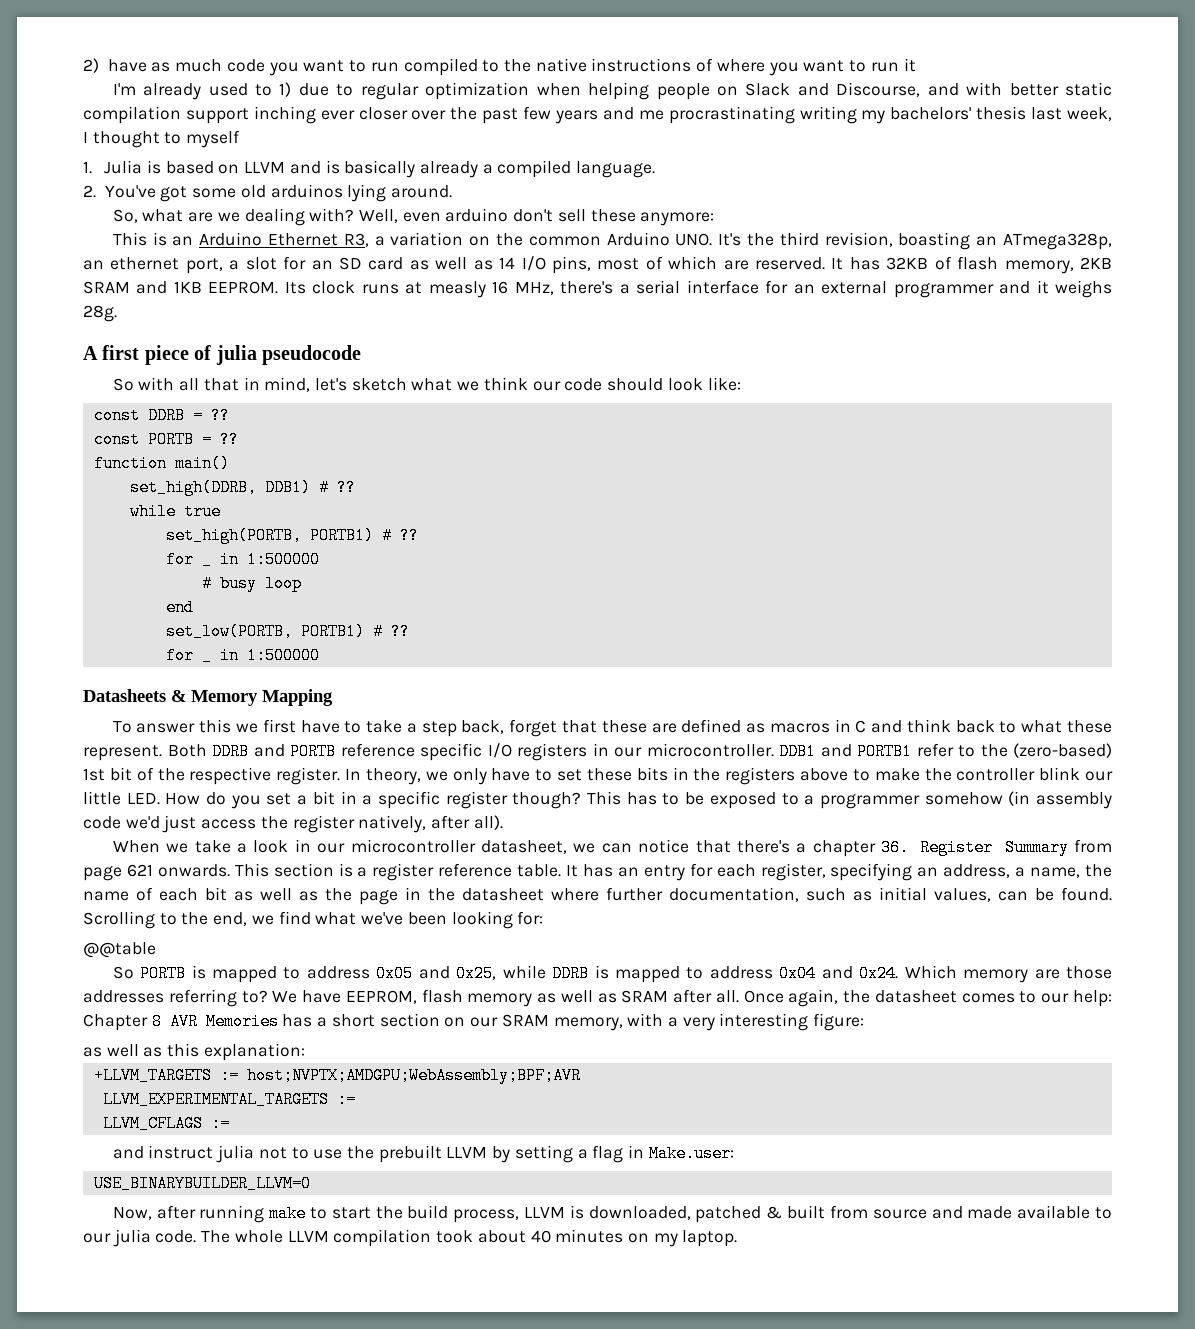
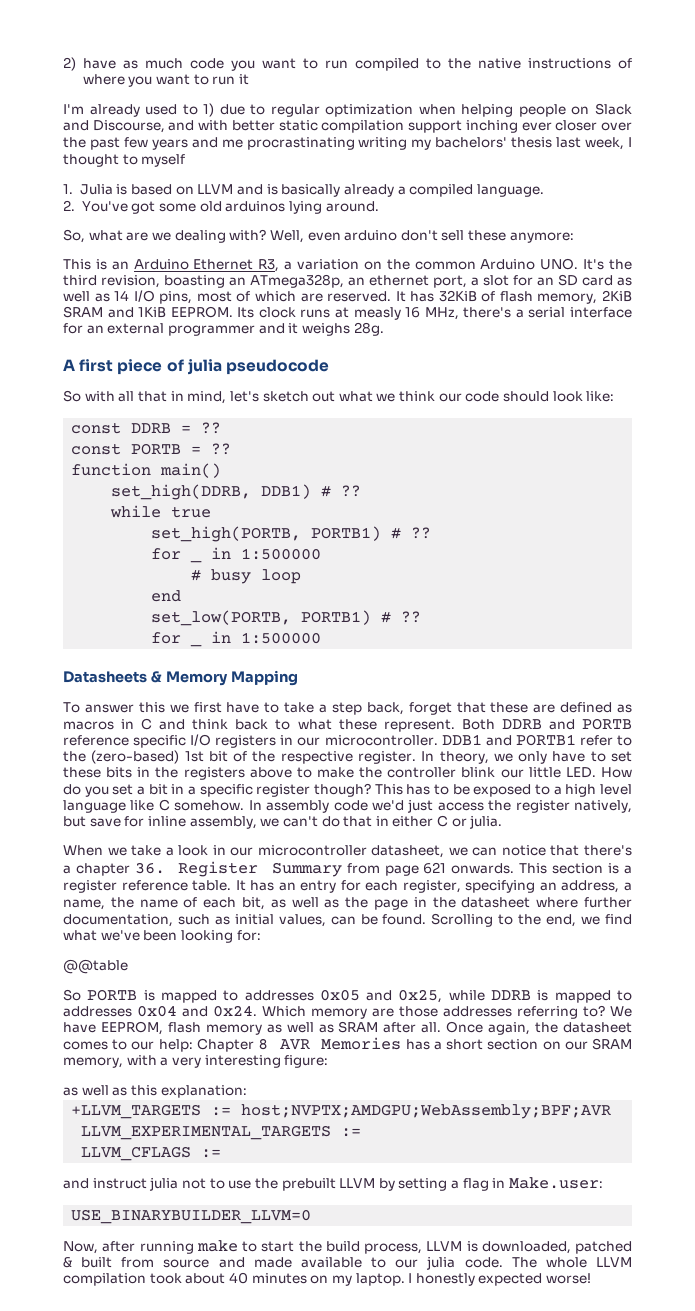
[886,257,929,270] 32KB -> [438,290,477,302] 32KiB
[1079,257,1112,269] 2KB -> [602,290,632,302] 2KiB
[173,281,202,293] 1KB -> [138,307,167,318] 1KiB
(407, 384) none -> [312,391,336,402] out
[819,791,1031,809] programmer somehow (in -> [565,784,633,797] [63,799,262,813] high level language like C somehow. In
[431,815,503,830] after all). -> [63,815,503,829] but save for inline assembly, we can't do that in either C or julia.
[205,887,227,901] bit -> [242,897,265,910] bit,
[306,966,370,979] address -> [244,990,314,1001] addresses
[709,966,773,979] address -> [63,1006,132,1017] addresses
(738, 1238) none -> [408,1273,592,1286] I honestly expected worse!

